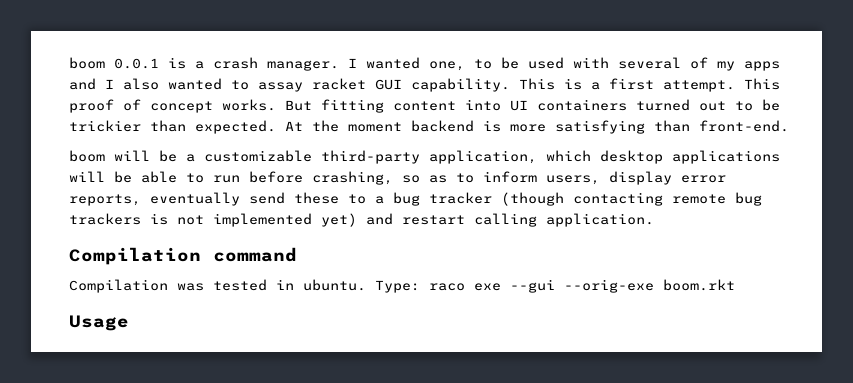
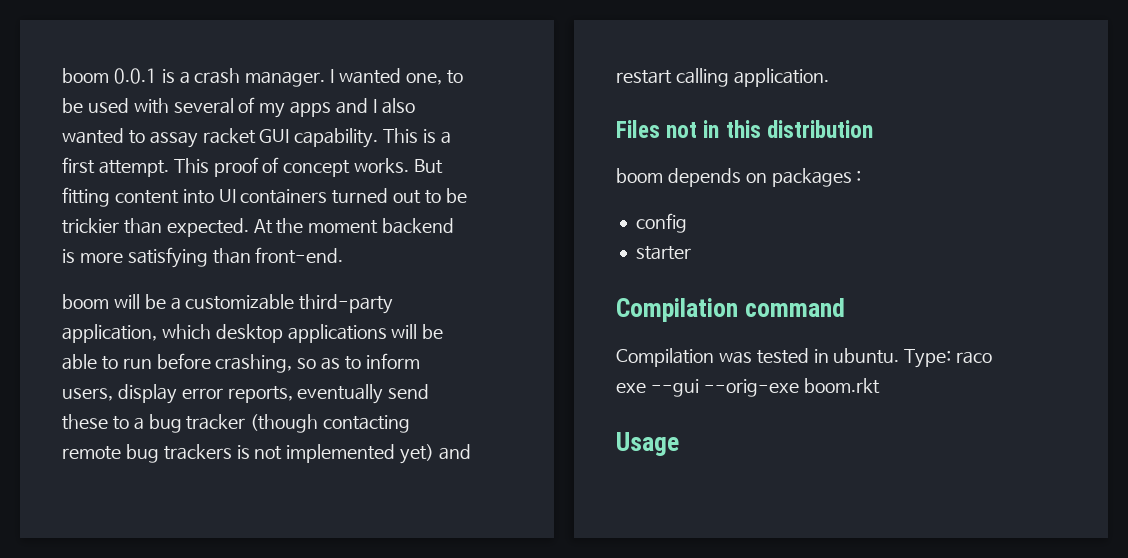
(654, 220) none -> [616,120,873,138] [616,168,862,187] [635,213,687,233] [635,246,691,260] // Files not in this distribution // boom depends on packages : // config // starter

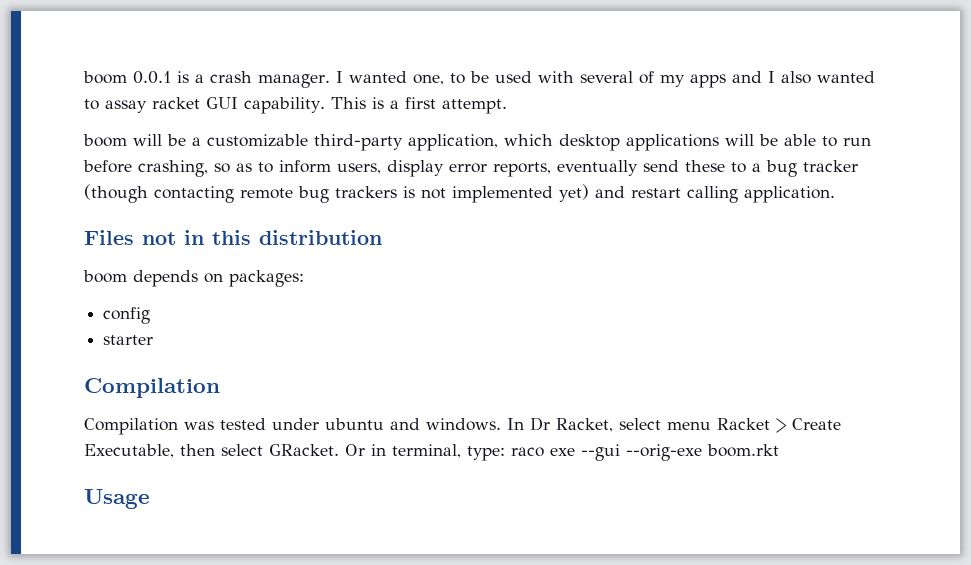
[173,157,444,177] [62,187,467,207] [62,218,455,237] [62,247,344,268] This proof of concept works. But fitting content into UI containers turned out to be trickier than expected. At the moment backend is more satisfying than front-end. -> (507, 106) none
[771,168,862,187] packages : -> [229,270,304,287] packages:
[744,298,845,317] command -> (220, 388) none
[813,348,952,368] in ubuntu. Type: -> [272,417,841,433] [84,444,505,461] under ubuntu and windows. In Dr Racket, select menu Racket > Create Executable, then select GRacket. Or in terminal, type:

